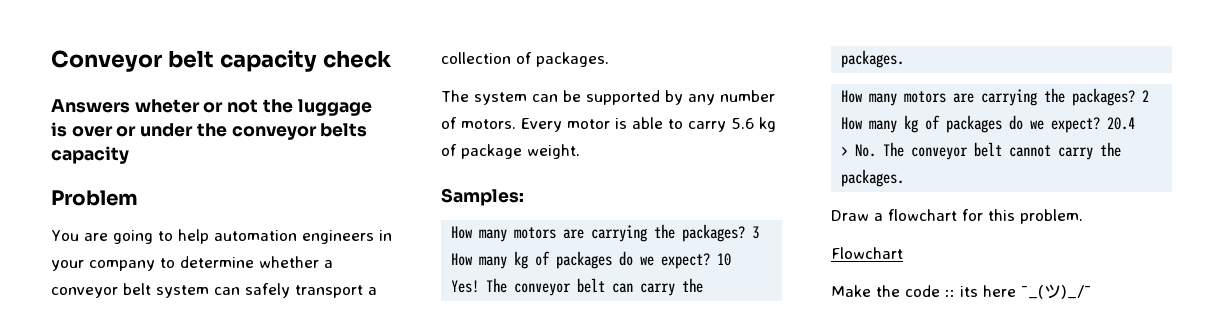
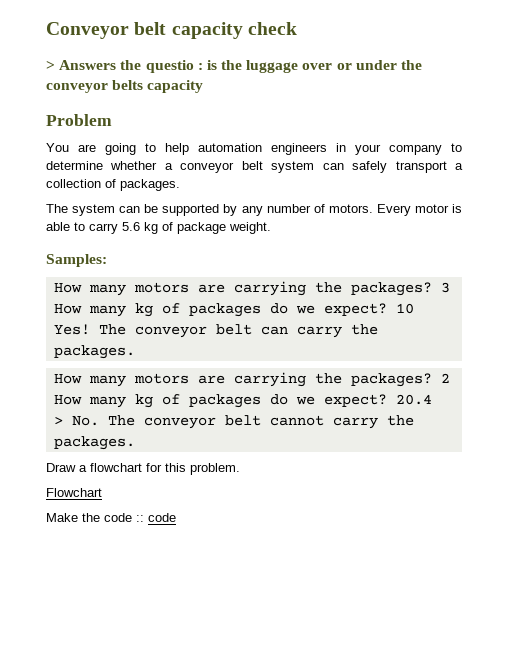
[51,99,259,113] Answers wheter or not -> [46,60,217,73] > Answers the questio : is
[51,122,67,137] is -> (299, 66) none
[960,284,1091,299] its here ¯_(ツ)_/¯ -> [148,513,176,522] code

